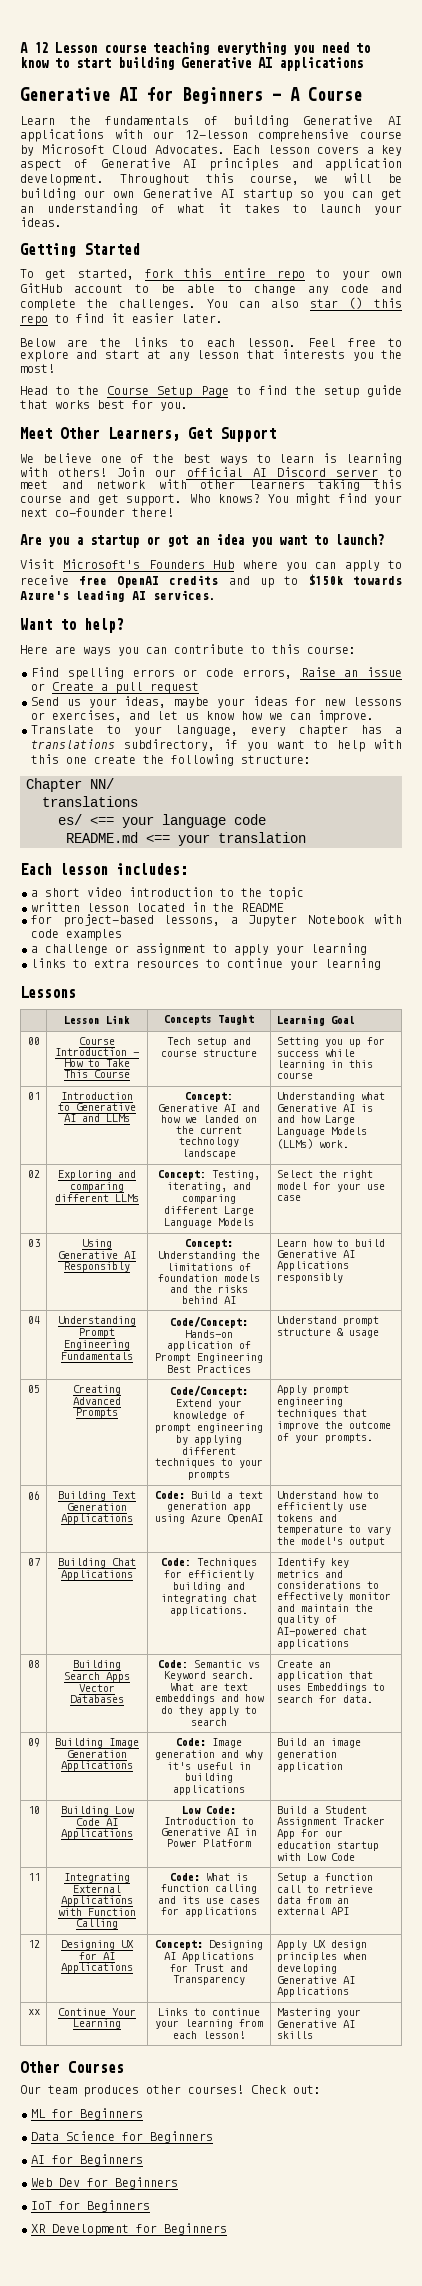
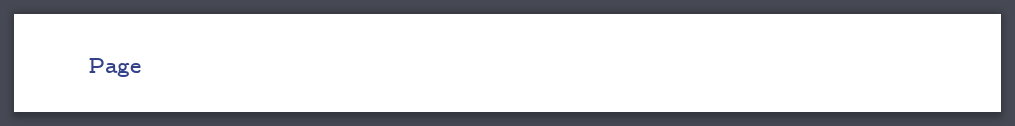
[20,42,370,55] [20,57,363,71] [20,87,362,104] [20,115,402,127] [20,129,402,142] [20,144,402,156] [20,158,402,171] [20,173,402,186] [20,188,403,201] [20,203,402,215] [20,217,62,227] [20,243,140,257] [20,268,402,281] [20,283,402,295] [20,297,402,311] [20,313,223,326] [20,337,402,347] [20,349,403,362] [20,364,55,373] [20,385,403,398] [20,400,188,411] [20,427,276,442] [20,453,403,465] [20,467,402,477] [20,479,402,491] [20,493,403,506] [20,508,174,517] [20,534,384,548] [20,559,402,572] [20,574,402,588] [20,590,216,602] [20,618,124,633] [20,644,356,656] [31,667,402,680] [31,682,199,694] [31,696,402,708] [31,710,374,723] [31,725,402,737] [31,739,402,752] [31,754,311,766] [26,778,114,792] [42,796,138,807] [58,814,266,828] [66,832,306,846] [20,863,188,875] [31,887,304,900] [31,902,284,912] [31,914,402,927] [31,929,122,941] [31,943,367,956] [31,958,381,970] [20,986,76,998] [64,1015,130,1024] [164,1015,254,1025] [276,1015,355,1026] [27,1037,40,1045] [79,1037,115,1045] [55,1048,139,1056] [64,1059,130,1067] [64,1070,130,1078] [167,1037,251,1047] [161,1049,257,1057] [276,1037,385,1047] [276,1049,355,1057] [276,1060,373,1070] [276,1072,313,1079] [27,1092,40,1100] [61,1092,133,1100] [58,1103,136,1111] [64,1114,130,1122] [185,1092,233,1102] [158,1104,260,1112] [161,1115,257,1123] [176,1126,242,1134] [179,1137,239,1147] [182,1149,236,1159] [276,1092,385,1102] [276,1104,373,1112] [276,1115,355,1125] [276,1127,367,1137] [276,1139,349,1149] [27,1170,40,1178] [58,1170,136,1180] [70,1182,124,1192] [55,1194,139,1202] [158,1170,260,1180] [167,1182,251,1192] [182,1194,236,1204] [164,1206,254,1216] [164,1218,254,1228] [276,1170,373,1180] [276,1182,385,1192] [276,1195,301,1201] [27,1239,40,1247] [82,1239,112,1249] [58,1251,136,1259] [64,1262,130,1272] [185,1239,233,1249] [158,1251,260,1261] [167,1263,251,1271] [158,1274,260,1282] [170,1285,248,1293] [182,1296,236,1304] [276,1239,385,1247] [276,1250,355,1258] [276,1261,349,1271] [276,1273,343,1283] [27,1316,40,1324] [58,1316,136,1326] [79,1328,115,1338] [64,1340,130,1350] [61,1352,133,1360] [170,1316,248,1328] [185,1330,233,1338] [167,1341,251,1351] [155,1353,263,1363] [167,1365,251,1373] [276,1316,379,1326] [276,1328,379,1338] [27,1385,40,1393] [73,1385,121,1395] [73,1397,121,1405] [76,1408,118,1418] [170,1385,248,1397] [176,1399,242,1409] [173,1411,245,1421] [155,1423,263,1433] [176,1435,242,1445] [182,1447,236,1455] [155,1458,263,1468] [188,1470,230,1480] [276,1385,349,1395] [276,1397,343,1407] [276,1409,367,1419] [276,1421,391,1431] [276,1433,373,1443] [27,1491,40,1500] [58,1491,136,1501] [67,1503,127,1511] [61,1514,133,1524] [155,1491,263,1499] [167,1502,251,1512] [155,1514,263,1524] [276,1491,379,1499] [276,1502,367,1512] [276,1514,337,1522] [276,1525,391,1535] [276,1537,385,1547] [27,1558,40,1566] [58,1558,136,1568] [61,1570,133,1580] [161,1558,257,1568] [164,1570,254,1580] [173,1582,245,1592] [161,1594,257,1604] [170,1606,248,1616] [276,1558,349,1568] [276,1570,343,1578] [276,1581,379,1589] [276,1592,391,1602] [276,1604,373,1612] [276,1615,337,1625] [276,1627,367,1637] [276,1639,349,1649] [27,1660,40,1668] [73,1660,121,1670] [64,1672,130,1682] [79,1684,115,1692] [70,1695,124,1703] [158,1660,260,1668] [164,1671,254,1681] [170,1683,248,1691] [155,1694,264,1704] [161,1706,257,1716] [191,1718,227,1726] [276,1660,331,1668] [276,1671,373,1681] [276,1683,385,1693] [276,1695,373,1703] [27,1738,40,1747] [55,1738,139,1748] [67,1750,127,1758] [61,1761,133,1771] [176,1738,242,1748] [155,1750,263,1760] [167,1762,251,1770] [185,1773,233,1783] [173,1785,245,1795] [276,1738,361,1748] [276,1750,337,1760] [276,1762,343,1772] [27,1806,40,1814] [61,1806,134,1816] [76,1818,118,1826] [61,1829,133,1839] [182,1806,236,1814] [164,1817,254,1825] [161,1828,257,1836] [167,1839,251,1847] [276,1806,367,1814] [276,1817,385,1827] [276,1829,343,1839] [276,1841,379,1851] [276,1853,355,1861] [27,1873,40,1881] [64,1873,130,1883] [73,1885,121,1893] [61,1896,133,1906] [58,1908,136,1916] [76,1919,118,1929] [170,1873,248,1881] [161,1884,257,1894] [158,1896,260,1904] [161,1907,257,1917] [276,1873,373,1883] [276,1885,373,1893] [276,1896,349,1904] [276,1907,349,1915] [27,1940,40,1948] [61,1940,134,1950] [79,1952,115,1960] [61,1963,133,1973] [155,1940,263,1950] [164,1952,254,1962] [170,1964,248,1972] [173,1975,245,1985] [276,1940,367,1950] [276,1952,367,1962] [276,1964,337,1974] [276,1976,355,1984] [276,1987,349,1997] [27,2009,40,2015] [58,2008,136,2016] [73,2019,121,2029] [158,2008,260,2016] [155,2019,263,2029] [173,2031,245,2039] [276,2008,361,2018] [276,2020,355,2028] [276,2031,313,2039] [20,2061,124,2073] [20,2085,321,2097] [31,2108,143,2120] [31,2131,213,2143] [31,2154,143,2166] [31,2177,178,2189] [31,2200,150,2212] [31,2223,227,2236] A 12 Lesson course teaching everything you need to know to start building Generative AI applications // Generative AI for Beginners - A Course // Learn the fundamentals of building Generative AI applications with our 12-lesson comprehensive course by Microsoft Cloud Advocates. Each lesson covers a key aspect of Generative AI principles and application development. Throughout this course, we will be building our own Generative AI startup so you can get an understanding of what it takes to launch your ideas. // Getting Started // To get started, fork this entire repo to your own GitHub account to be able to change any code and complete the challenges. You can also star () this repo to find it easier later. // Below are the links to each lesson. Feel free to explore and start at any lesson that interests you the most! // Head to the Course Setup Page to find the setup guide that works best for you. // Meet Other Learners, Get Support // We believe one of the best ways to learn is learning with others! Join our official AI Discord server to meet and network with other learners taking this course and get support. Who knows? You might find your next co-founder there! // Are you a startup or got an idea you want to launch? // Visit Microsoft's Founders Hub where you can apply to receive free OpenAI credits and up to $150k towards Azure's leading AI services. // Want to help? // Here are ways you can contribute to this course: // Find spelling errors or code errors, Raise an issue or Create a pull request // Send us your ideas, maybe your ideas for new lessons or exercises, and let us know how we can improve. // Translate to your language, every chapter has a translations subdirectory, if you want to help with this one create the following structure: // Chapter NN/ // translations // es/ <== your language code // README.md <== your translation // Each lesson includes: // a short video introduction to the topic // written lesson located in the README // for project-based lessons, a Jupyter Notebook with code examples // a challenge or assignment to apply your learning // links to extra resources to continue your learning // Lessons // | Lesson Link | Concepts Taught | Learning Goal // 00 | Course Introduction - How to Take This Course | Tech setup and course structure | Setting you up for success while learning in this course // 01 | Introduction to Generative AI and LLMs | Concept: Generative AI and how we landed on the current technology landscape | Understanding what Generative AI is and how Large Language Models (LLMs) work. // 02 | Exploring and comparing different LLMs | Concept: Testing, iterating, and comparing different Large Language Models | Select the right model for your use case // 03 | Using Generative AI Responsibly | Concept: Understanding the limitations of foundation models and the risks behind AI | Learn how to build Generative AI Applications responsibly // 04 | Understanding Prompt Engineering Fundamentals | Code/Concept: Hands-on application of Prompt Engineering Best Practices | Understand prompt structure & usage // 05 | Creating Advanced Prompts | Code/Concept: Extend your knowledge of prompt engineering by applying different techniques to your prompts | Apply prompt engineering techniques that improve the outcome of your prompts. // 06 | Building Text Generation Applications | Code: Build a text generation app using Azure OpenAI | Understand how to efficiently use tokens and temperature to vary the model's output // 07 | Building Chat Applications | Code: Techniques for efficiently building and integrating chat applications. | Identify key metrics and considerations to effectively monitor and maintain the quality of AI-powered chat applications // 08 | Building Search Apps Vector Databases | Code: Semantic vs Keyword search. What are text embeddings and how do they apply to search | Create an application that uses Embeddings to search for data. // 09 | Building Image Generation Applications | Code: Image generation and why it's useful in building applications | Build an image generation application // 10 | Building Low Code AI Applications | Low Code: Introduction to Generative AI in Power Platform | Build a Student Assignment Tracker App for our education startup with Low Code // 11 | Integrating External Applications with Function Calling | Code: What is function calling and its use cases for applications | Setup a function call to retrieve data from an external API // 12 | Designing UX for AI Applications | Concept: Designing AI Applications for Trust and Transparency | Apply UX design principles when developing Generative AI Applications // xx | Continue Your Learning | Links to continue your learning from each lesson! | Mastering your Generative AI skills // Other Courses // Our team produces other courses! Check out: // ML for Beginners // Data Science for Beginners // AI for Beginners // Web Dev for Beginners // IoT for Beginners // XR Development for Beginners -> [88,58,141,77] Page

